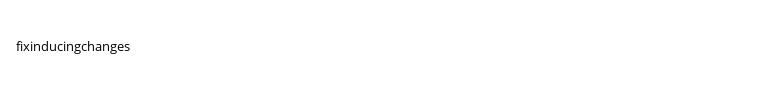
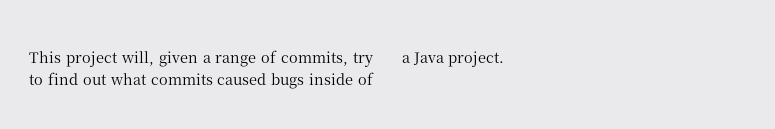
[16,41,130,54] fixinducingchanges -> [29,50,373,67] [29,72,374,89] [402,51,504,67] This project will, given a range of commits, try to find out what commits caused bugs inside of a Java project.

